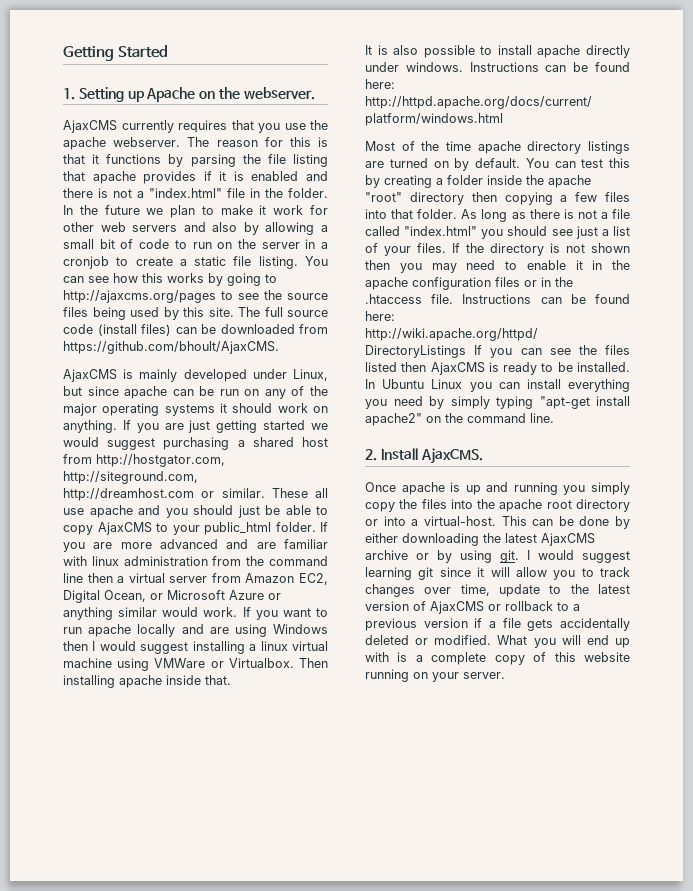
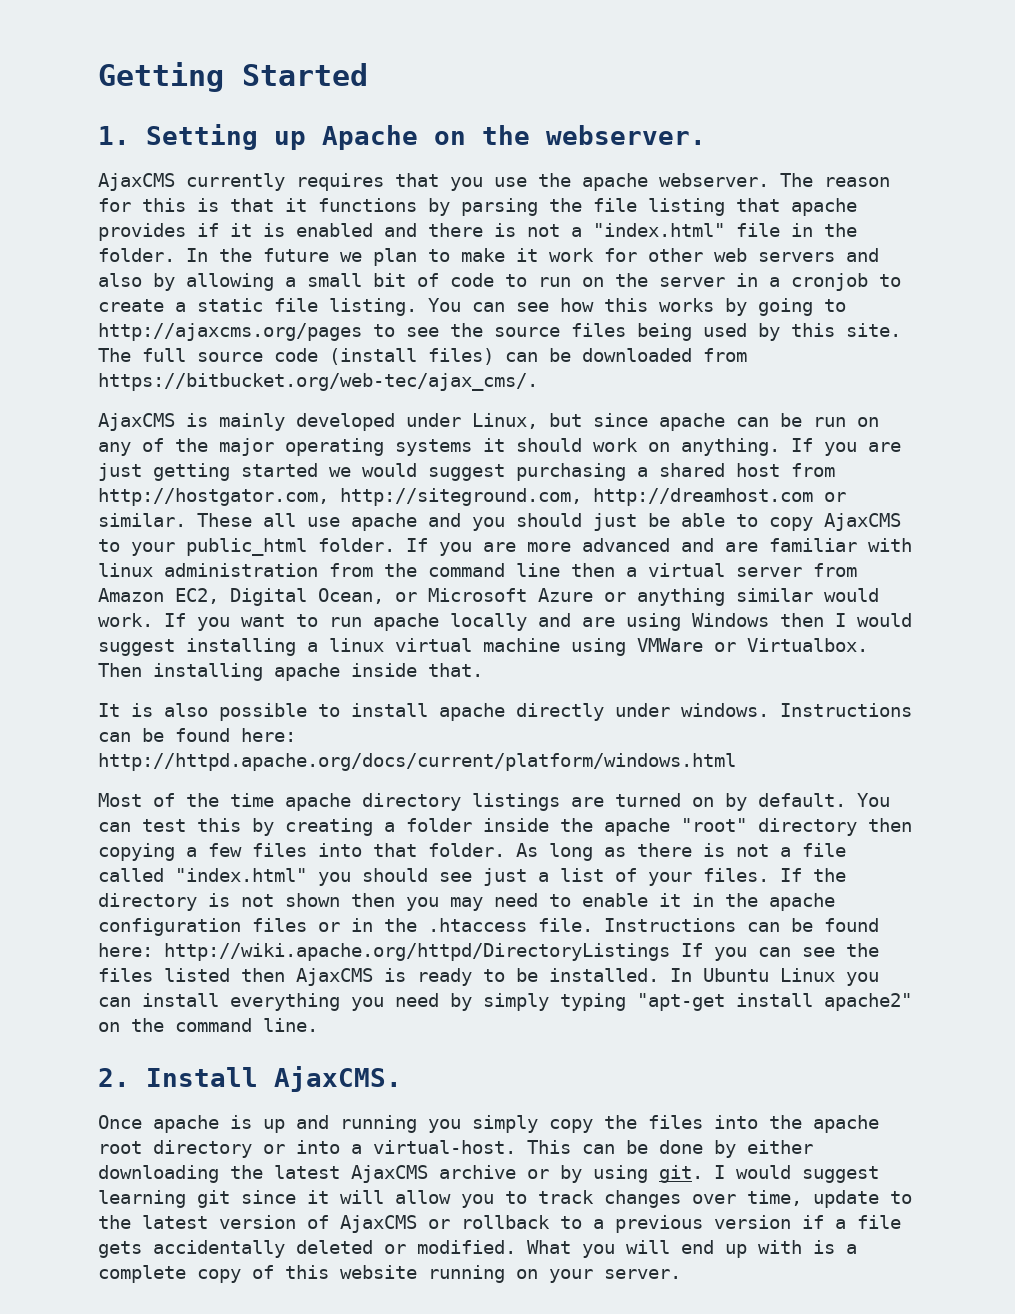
[63,341,279,354] https://github.com/bhoult/AjaxCMS. -> [98,373,538,391] https://bitbucket.org/web-tec/ajax_cms/.

